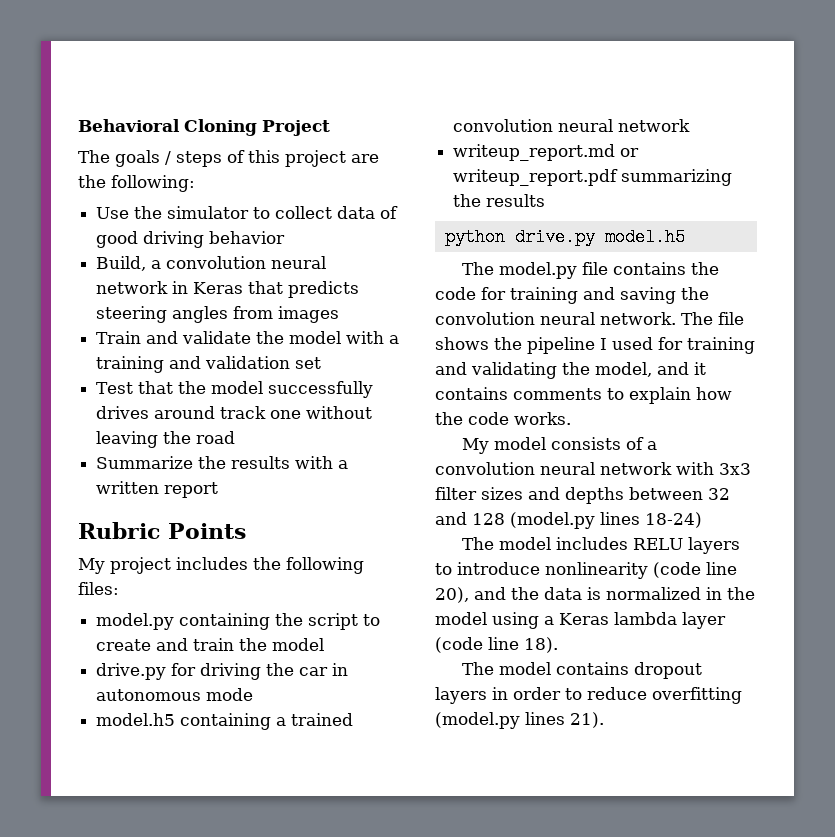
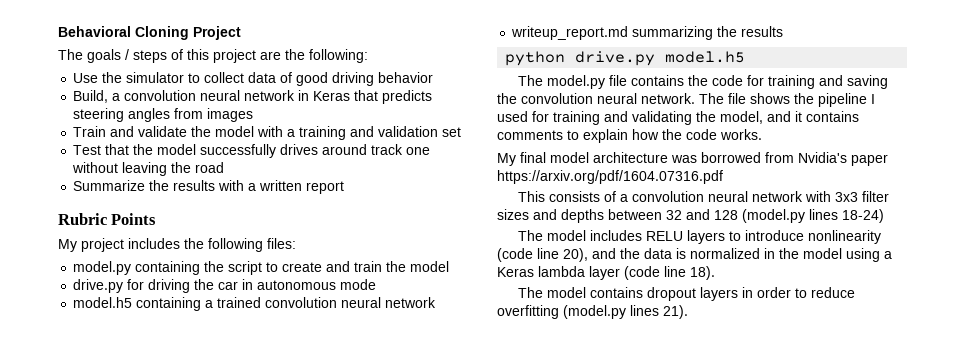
[620,148,640,157] [453,169,619,186] or writeup_report.pdf -> (629, 33) none
[493,437,546,450] model -> [520,152,888,166] [497,170,723,184] [518,191,546,202] final model architecture was borrowed from Nvidia's paper https://arxiv.org/pdf/1604.07316.pdf // This

